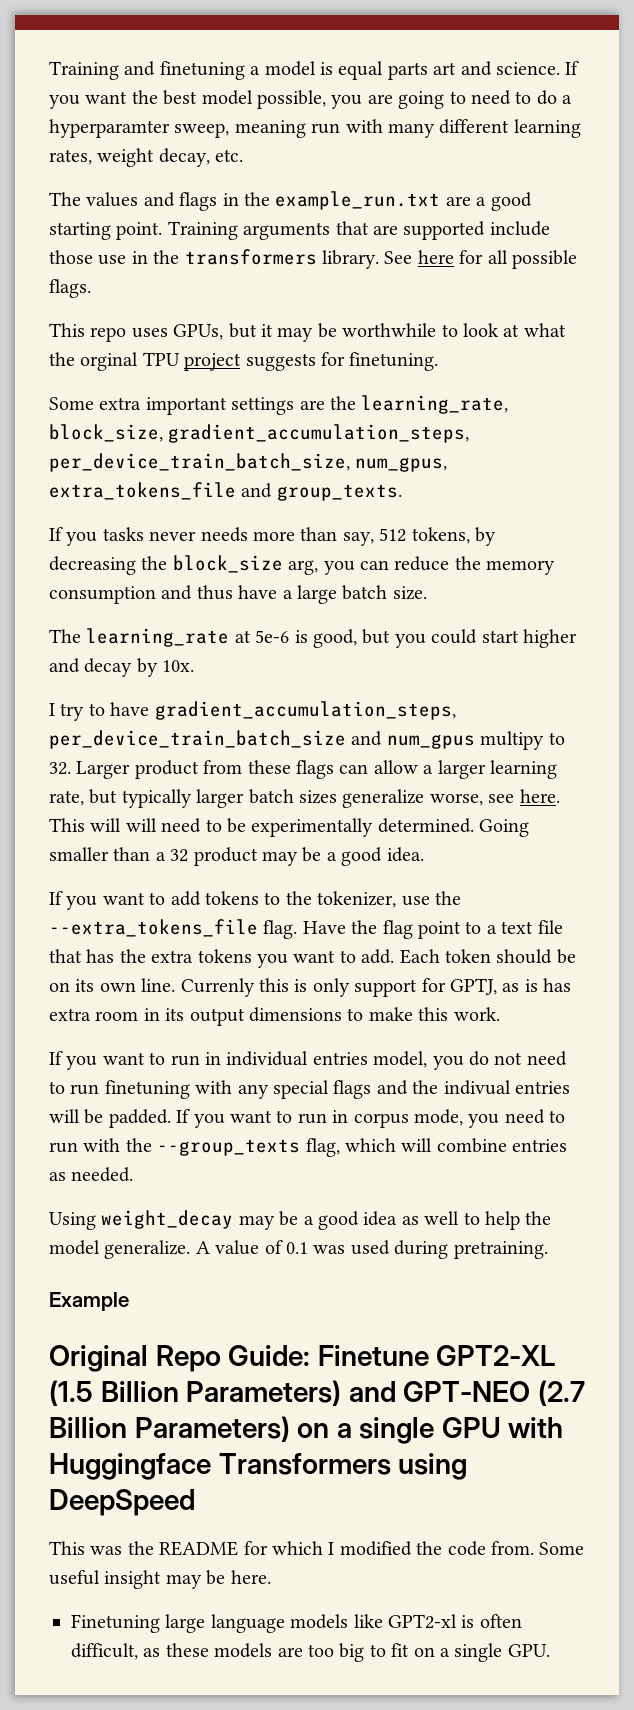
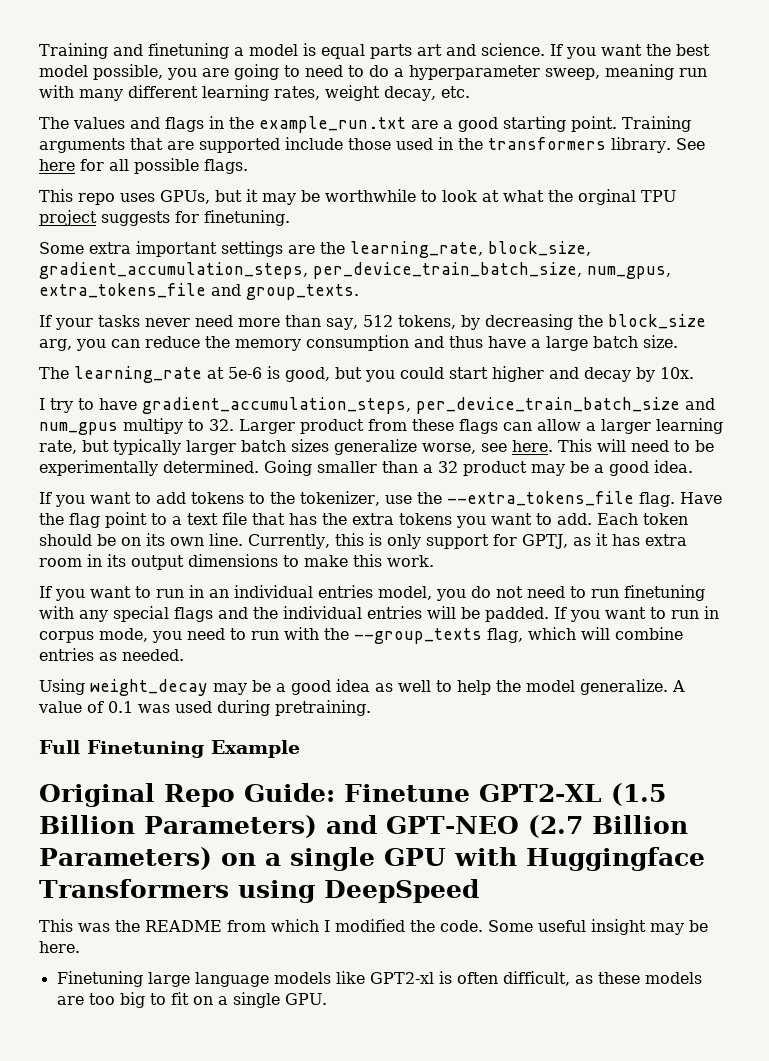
[49,119,170,138] hyperparamter -> [409,65,540,80] hyperparameter
[98,255,127,265] use -> [396,138,433,150] used
[66,532,98,546] you -> [55,318,93,330] your
[200,527,248,542] needs -> [195,315,233,327] need
[125,818,157,832] will -> (626, 445) none
[180,978,255,997] Currenly -> [248,534,330,549] Currently,
[524,979,538,992] is -> [595,533,608,546] it
(222, 1058) none -> [209,589,229,598] an
[443,1080,511,1095] indivual -> [283,606,362,619] individual
(548, 1250) none -> [39,740,204,758] Full Finetuning
[243,1541,268,1555] for -> [227,920,266,932] from
[447,1541,534,1556] code from. -> [440,920,483,932] code.

